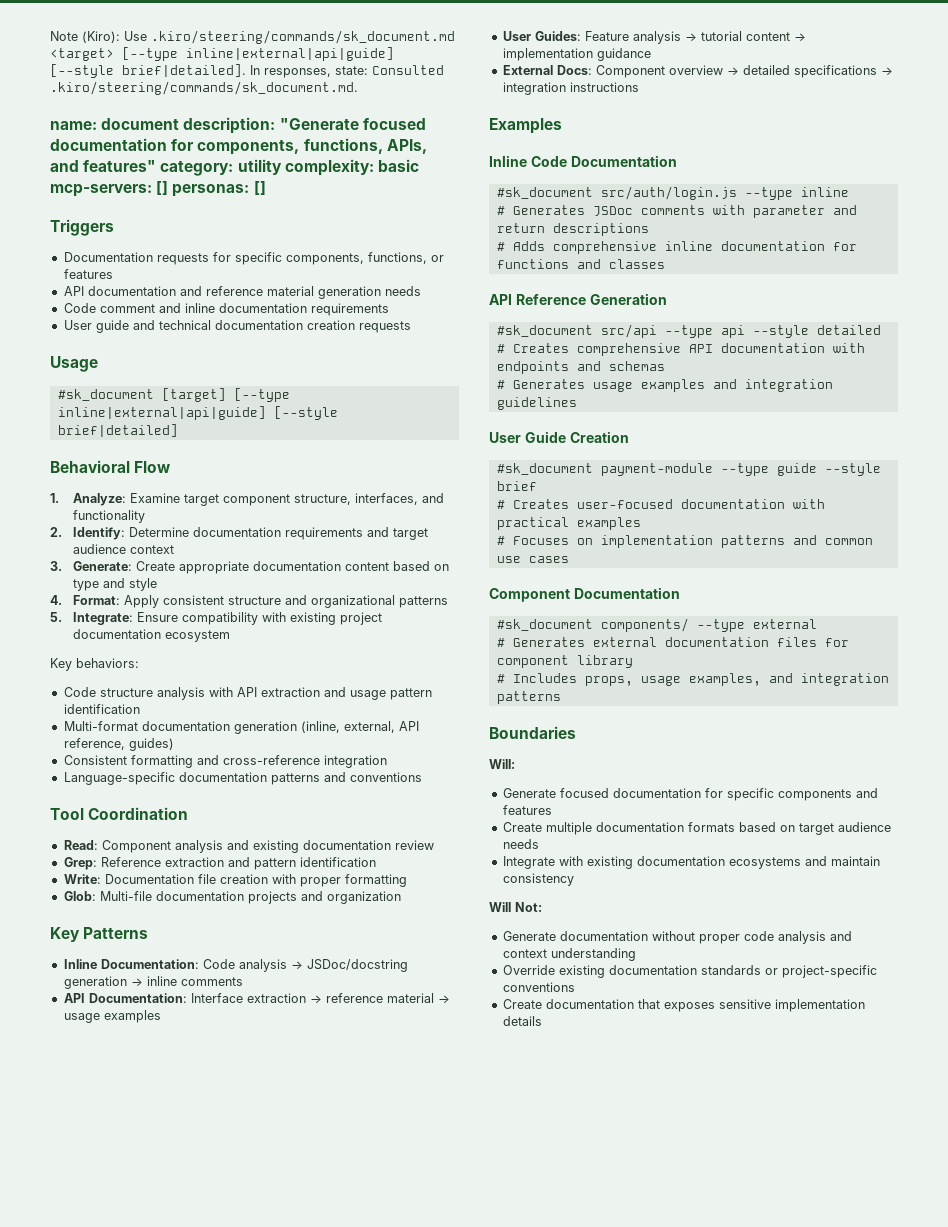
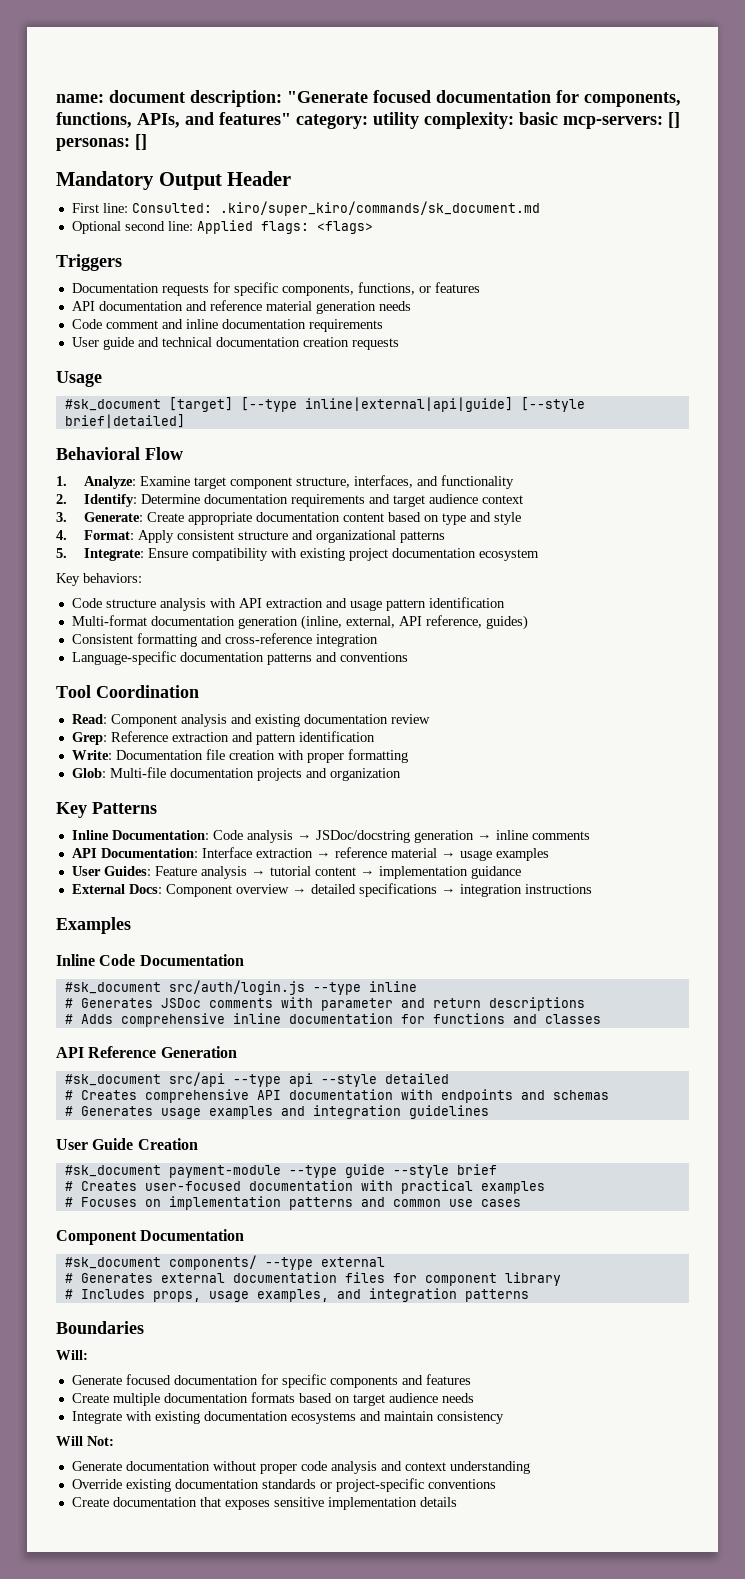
[50,30,455,44] [50,47,394,61] [50,64,444,78] [50,81,358,95] Note (Kiro): Use .kiro/steering/commands/sk_document.md <target> [--type inline|external|api|guide] [--style brief|detailed]. In responses, state: Consulted .kiro/steering/commands/sk_document.md. // -> (56, 98) none
(266, 188) none -> [56,171,292,190] [71,201,540,216] [71,220,373,234] // Mandatory Output Header // First line: Consulted: .kiro/super_kiro/commands/sk_document.md // Optional second line: Applied flags: <flags>

